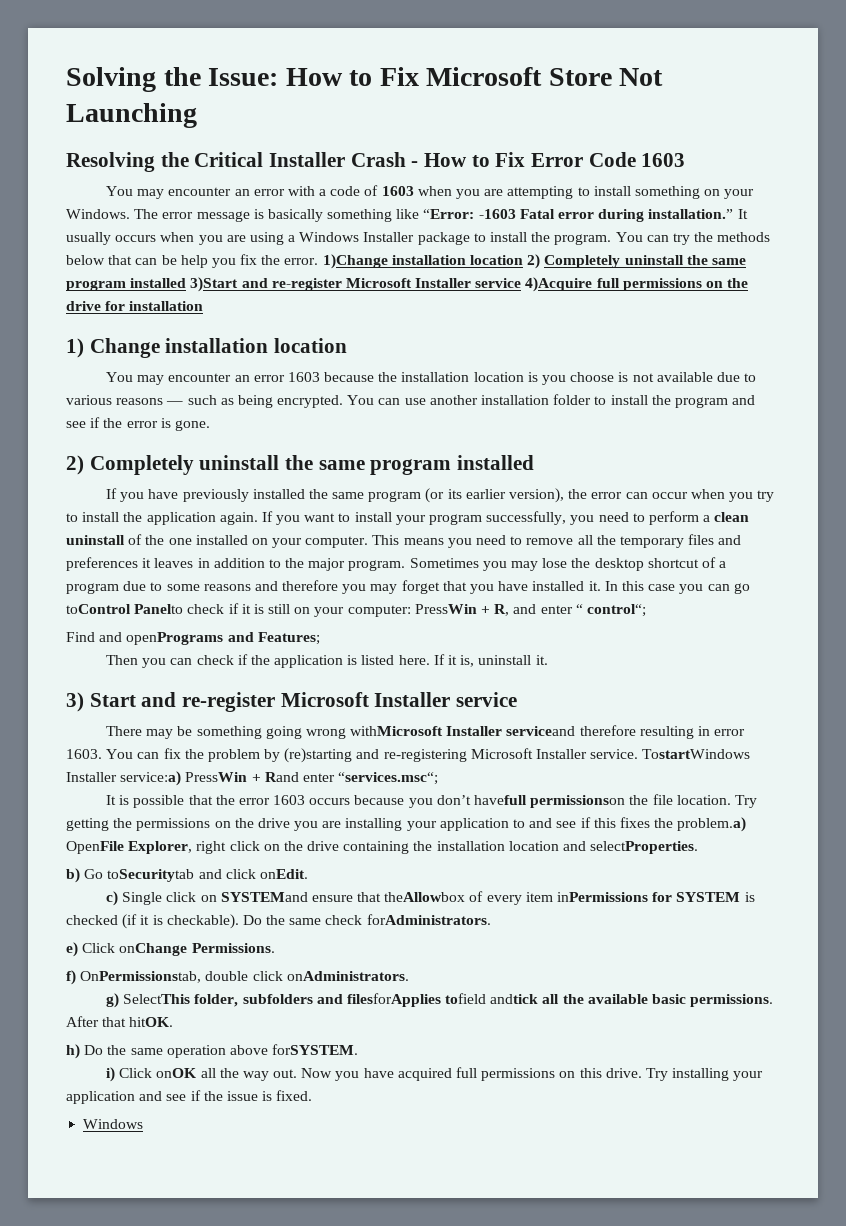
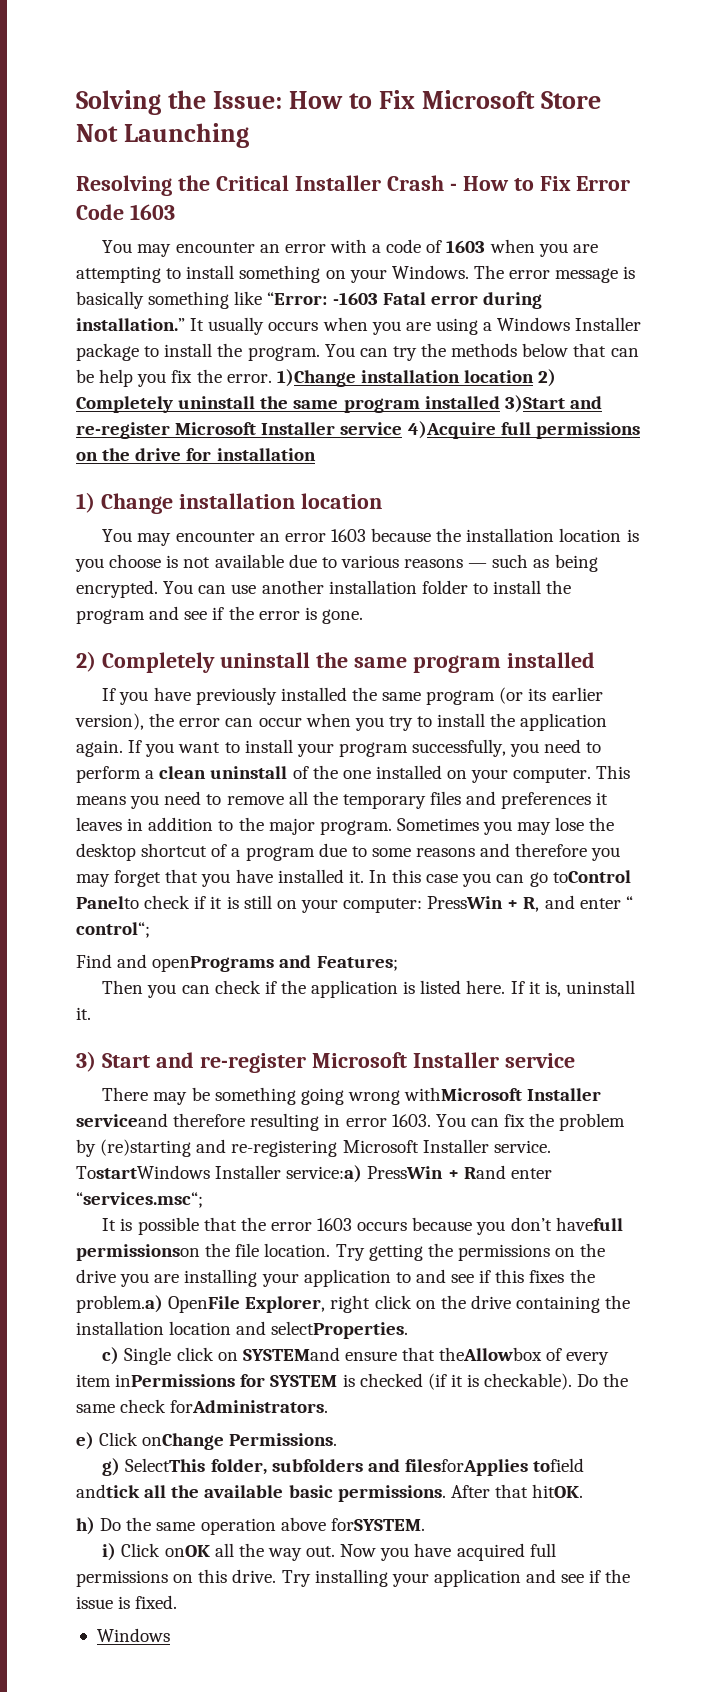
[66,868,308,883] // b) Go toSecuritytab and click onEdit. -> (409, 1330) none
[66,970,409,985] // f) OnPermissionstab, double click onAdministrators. -> (338, 1439) none

